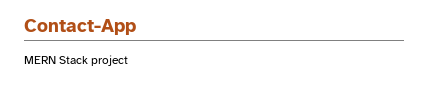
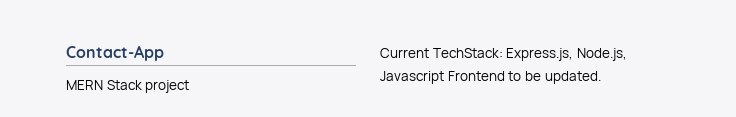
(129, 60) none -> [380,48,627,61] [380,71,601,84] // Current TechStack: Express.js, Node.js, Javascript Frontend to be updated.

